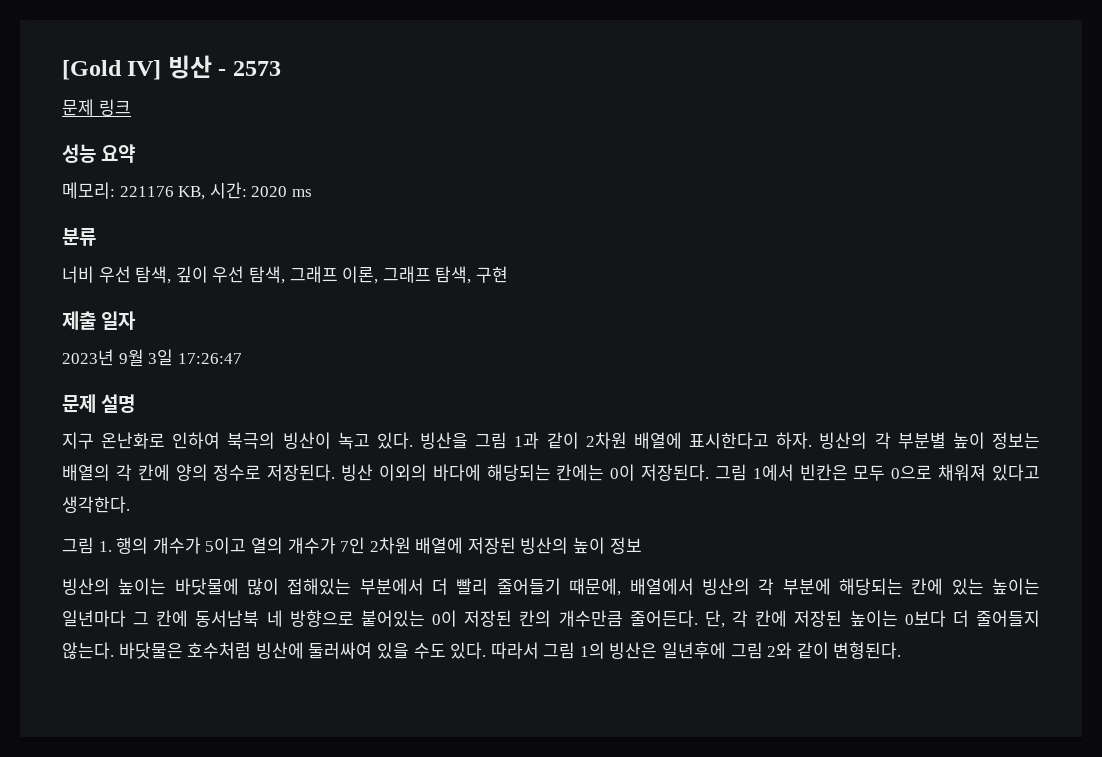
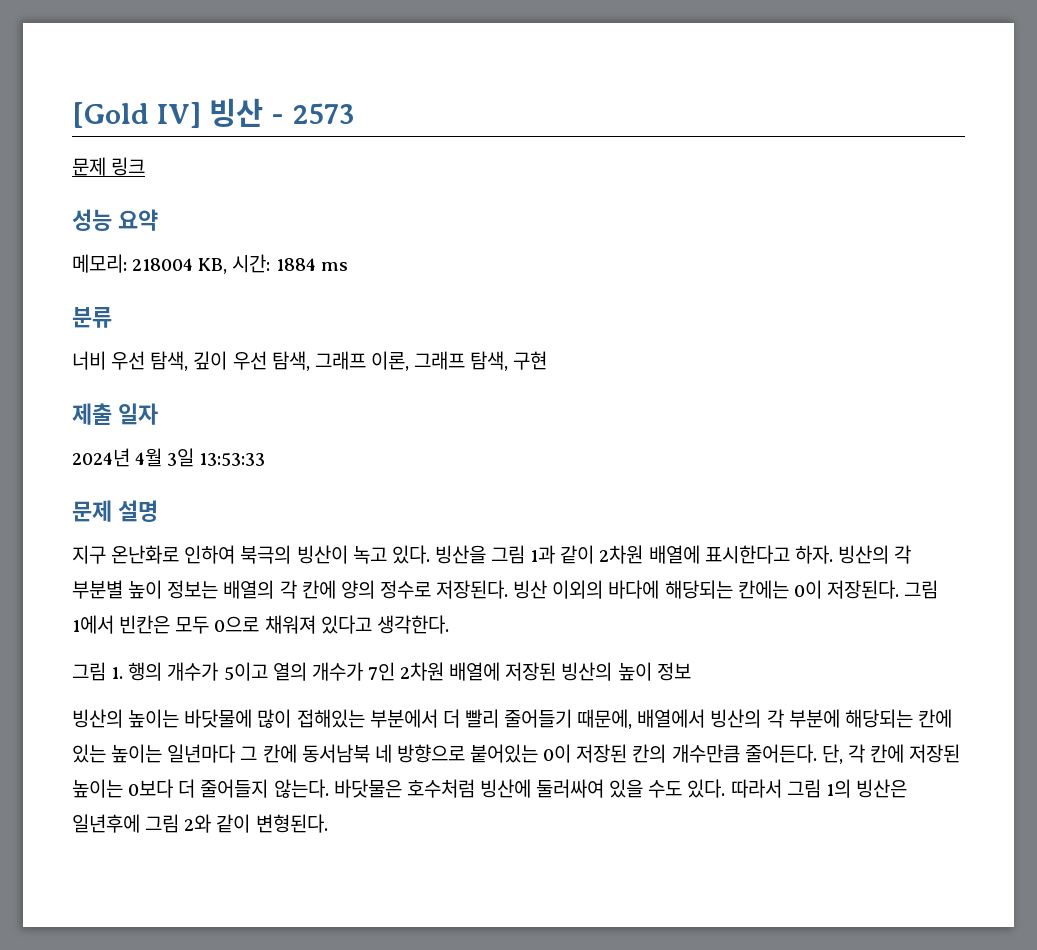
[119,186,174,197] 221176 -> [132,258,194,271] 218004
[251,186,288,197] 2020 -> [275,258,316,271] 1884
[62,349,242,366] 2023년 9월 3일 17:26:47 -> [72,448,266,467] 2024년 4월 3일 13:53:33

